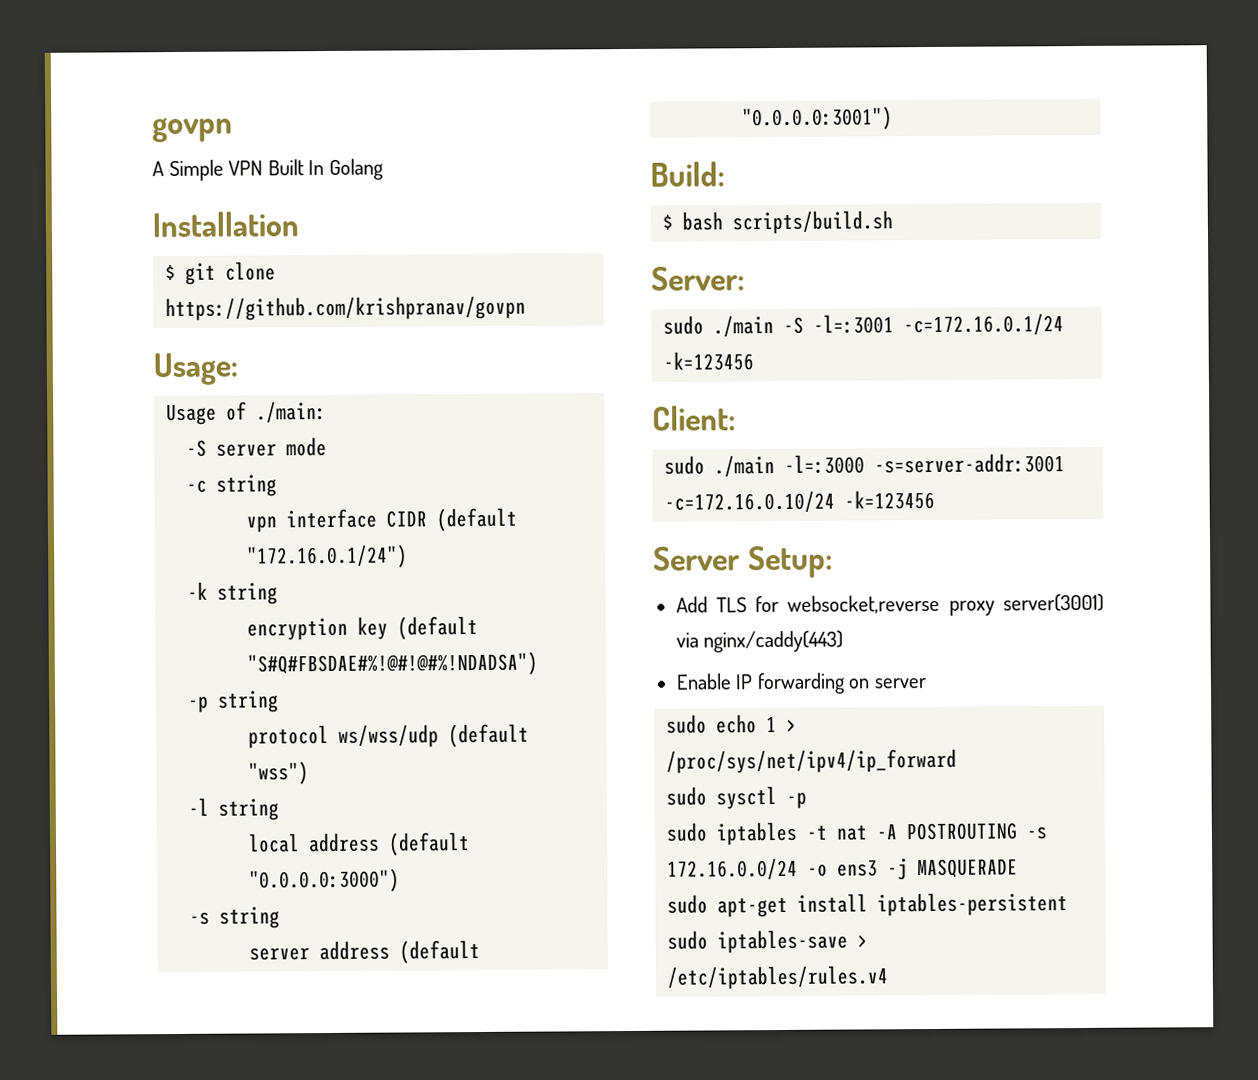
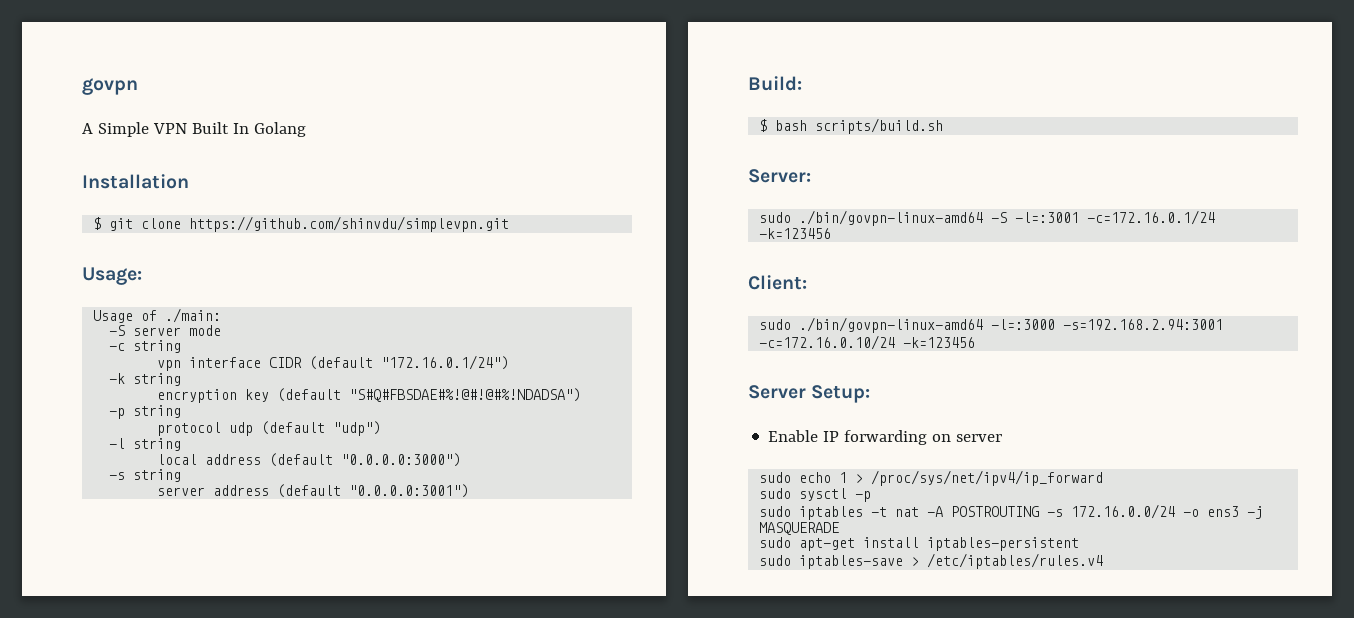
[165,295,527,322] https://github.com/krishpranav/govpn -> [189,216,510,232] https://github.com/shinvdu/simplevpn.git
[338,723,530,748] [248,761,310,785] ws/wss/udp (default "wss") -> [229,421,382,436] udp (default "udp")
[713,315,775,338] ./main -> [799,210,984,226] ./bin/govpn-linux-amd64
[714,453,1066,478] ./main -l=:3000 -s=server-addr:3001 -> [799,317,1224,333] ./bin/govpn-linux-amd64 -l=:3000 -s=192.168.2.94:3001
[675,593,1104,616] [675,630,844,653] // Add TLS for websocket,reverse proxy server(3001) via nginx/caddy(443) -> (871, 394) none

